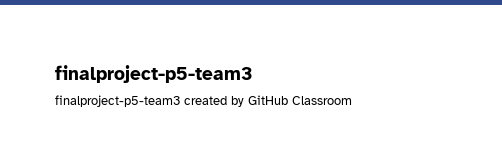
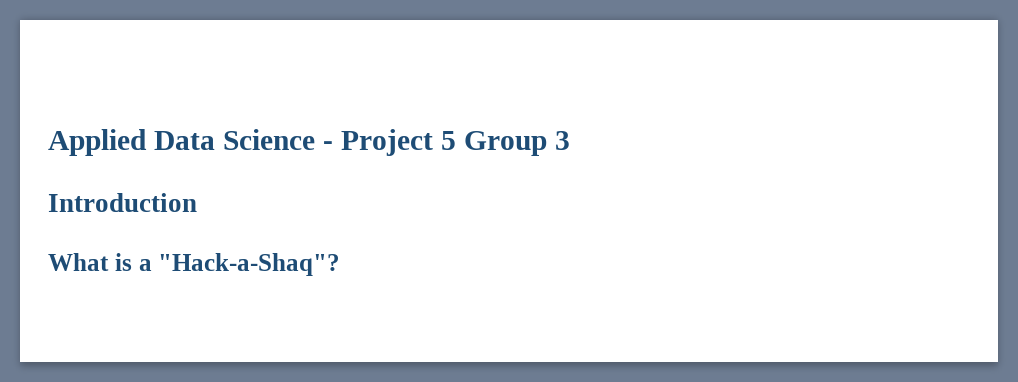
[55,65,253,83] [55,95,352,107] finalproject-p5-team3 // finalproject-p5-team3 created by GitHub Classroom -> [48,129,570,156] [48,193,197,212] [48,253,341,276] Applied Data Science - Project 5 Group 3 // Introduction // What is a "Hack-a-Shaq"?

